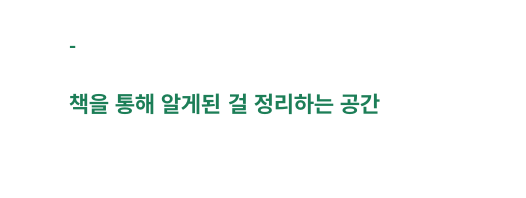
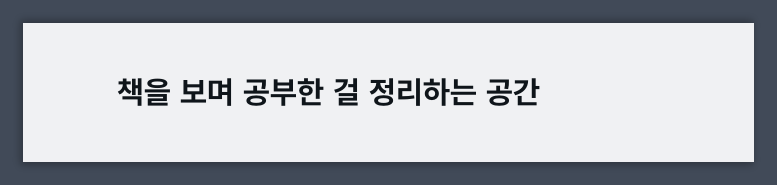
[69,45,76,53] [69,93,222,115] - // 책을 통해 알게된 -> [117,78,324,106] 책을 보며 공부한

